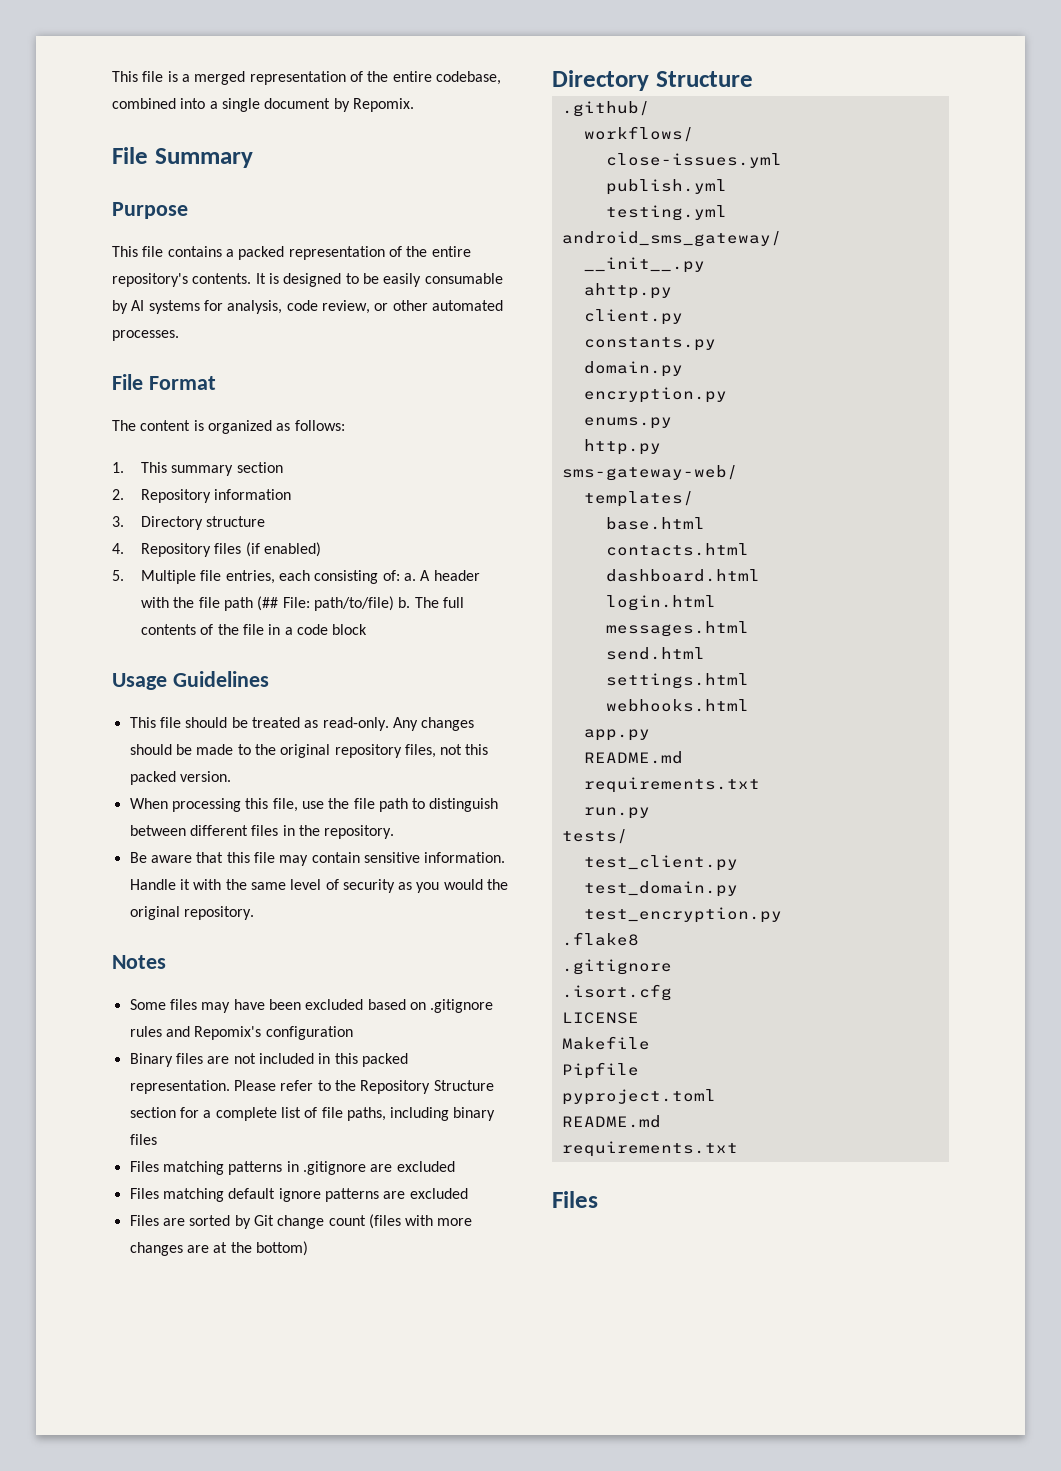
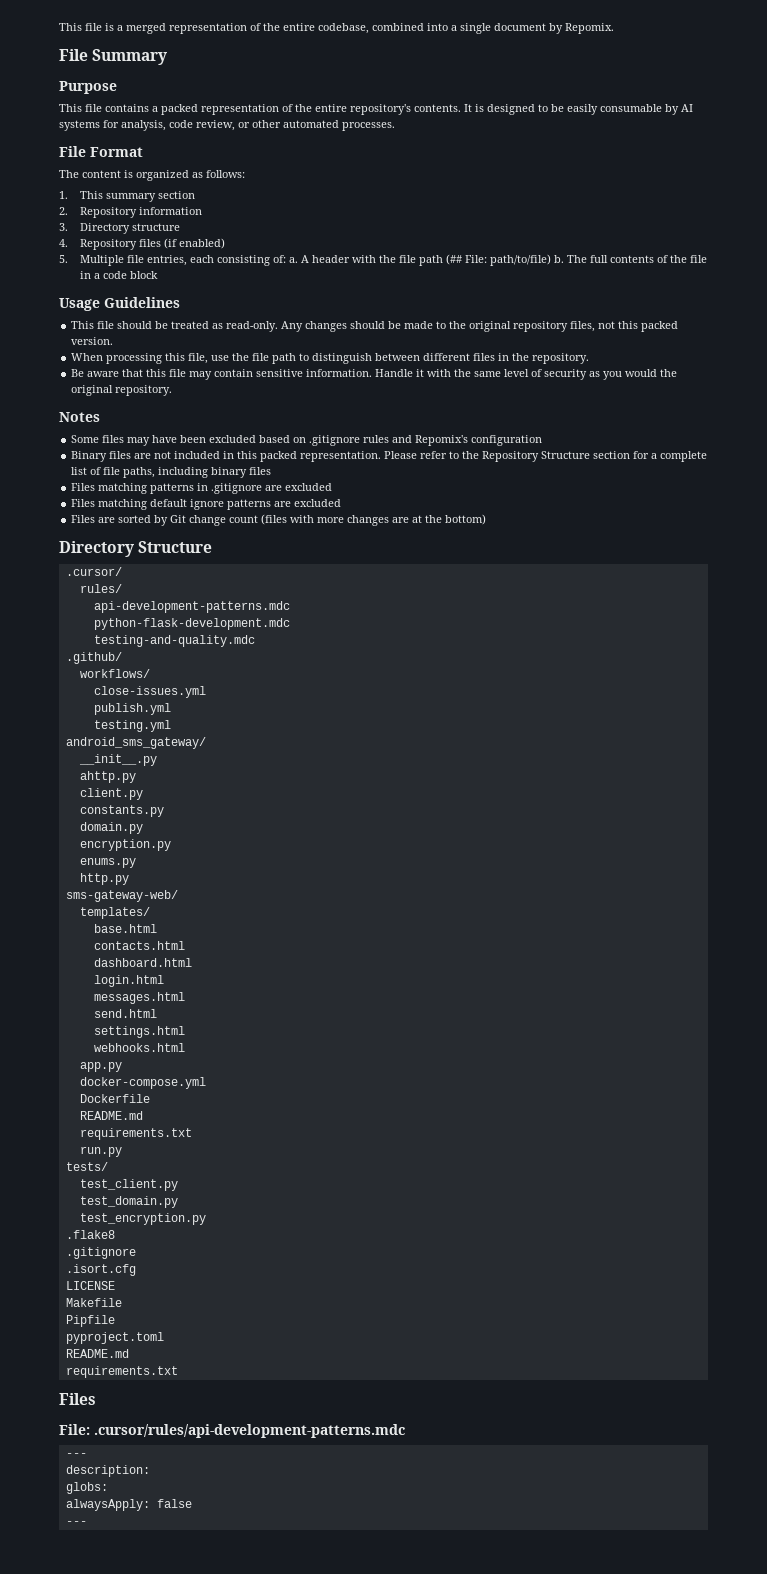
(753, 79) none -> [65,567,122,576] [79,584,122,593] [93,601,290,613] [93,618,290,630] [93,635,255,647] // .cursor/ // rules/ // api-development-patterns.mdc // python-flask-development.mdc // testing-and-quality.mdc
(650, 735) none -> [79,1077,206,1089] [79,1094,150,1103] // docker-compose.yml // Dockerfile
(598, 1199) none -> [59,1424,405,1438] [65,1453,87,1457] [65,1465,150,1477] [65,1482,108,1494] [65,1499,192,1511] [65,1521,87,1525] // File: .cursor/rules/api-development-patterns.mdc // --- // description: // globs: // alwaysApply: false // ---

